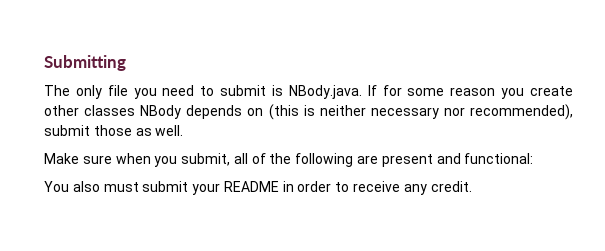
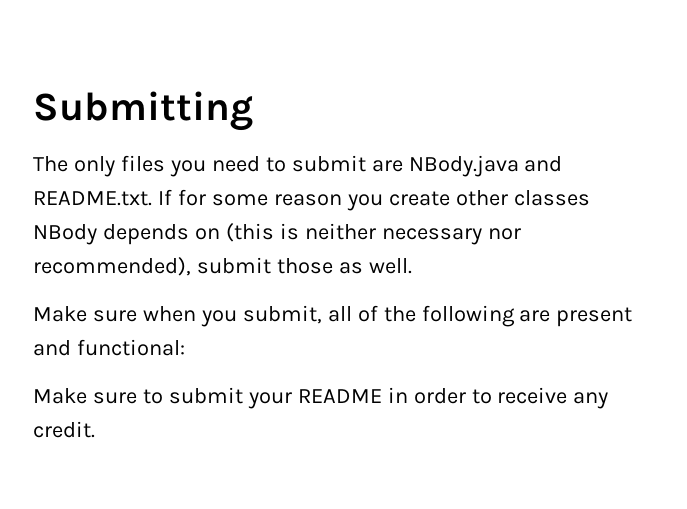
[107,85,128,96] file -> [120,155,165,172] files
[272,85,362,99] is NBody.java. -> [371,155,563,177] [33,191,152,206] are NBody.java and README.txt.
[44,181,139,192] You also must -> [33,388,163,404] Make sure to

